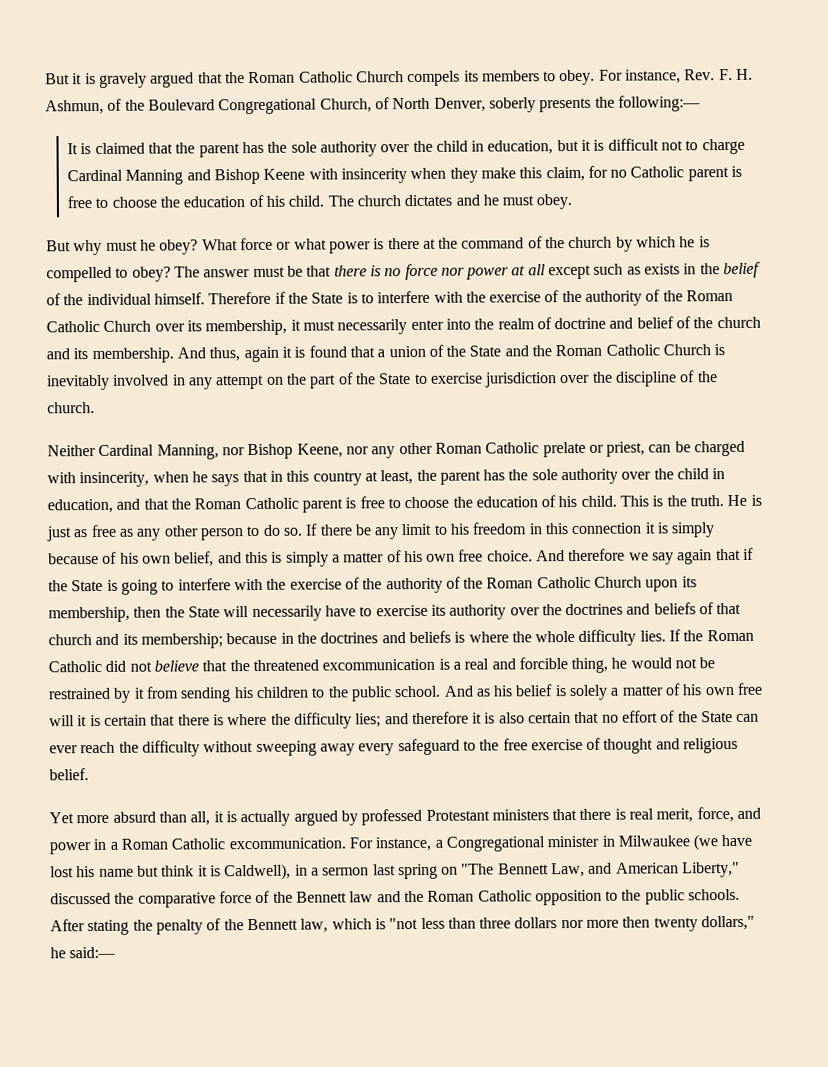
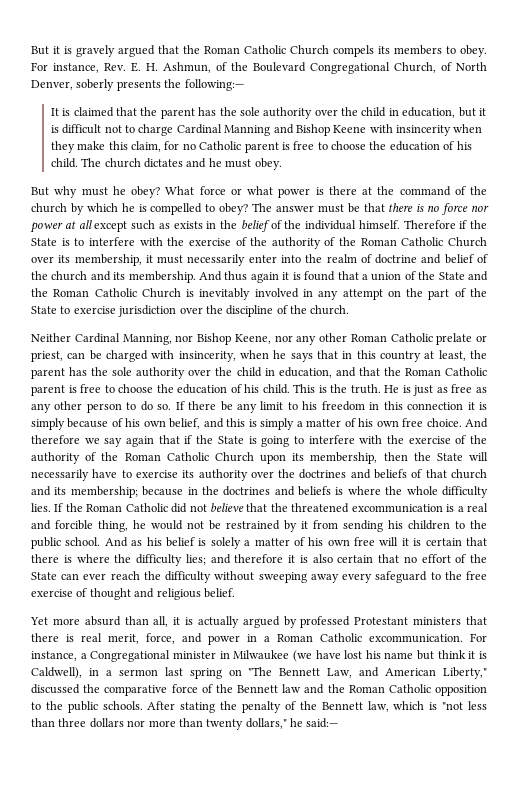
[718,68,733,81] F. -> [131,62,141,72] E.
[209,347,241,362] thus, -> [224,271,248,281] thus
[622,916,651,928] then -> [178,718,203,727] than

